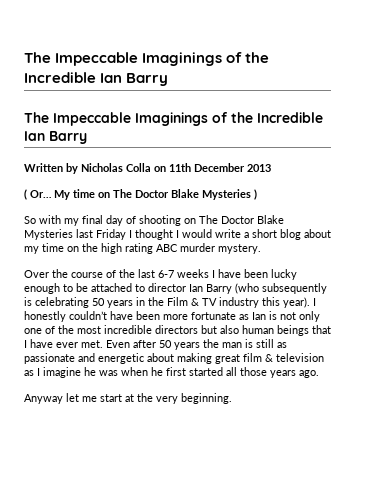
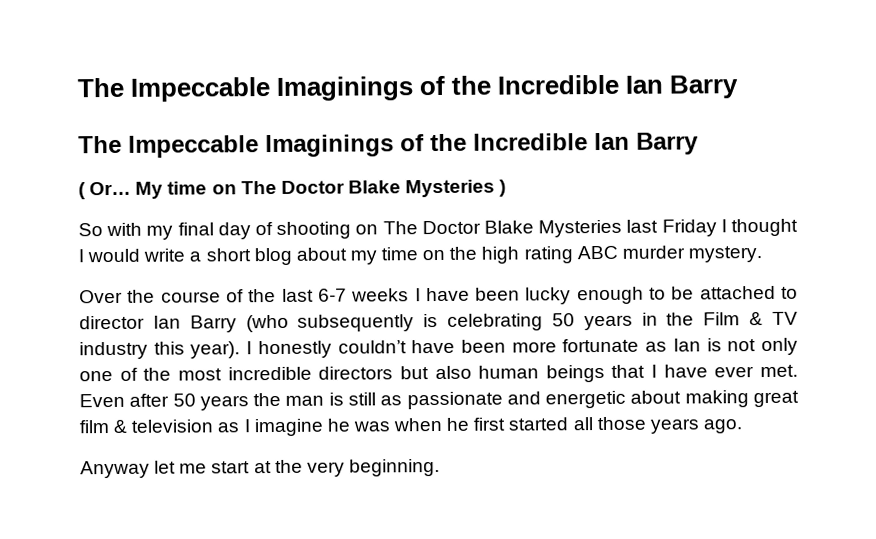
[24,163,271,174] // Written by Nicholas Colla on 11th December 2013 -> (699, 143) none

